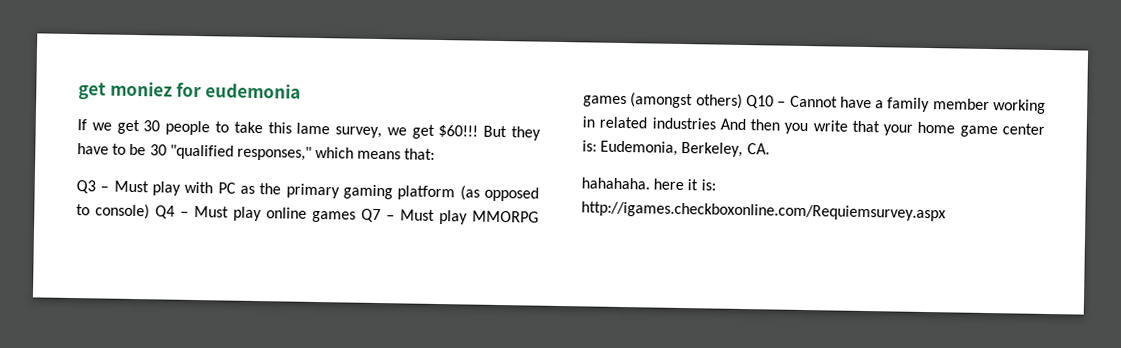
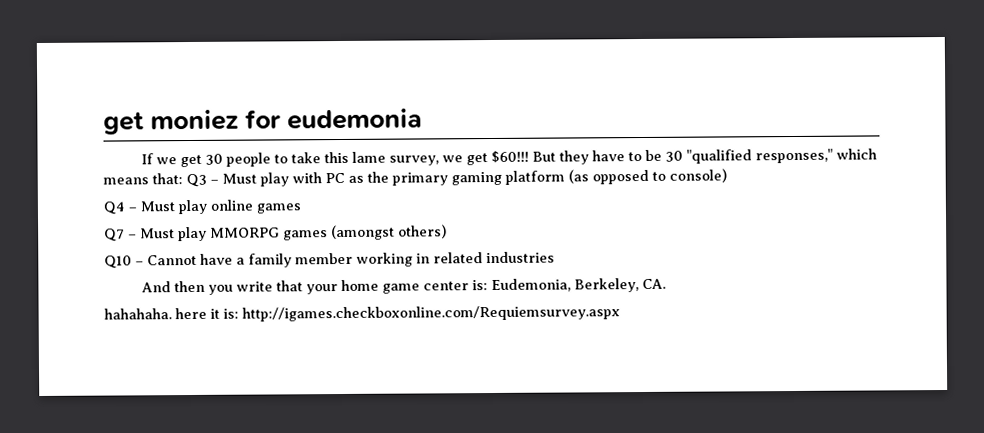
(436, 154) // -> (183, 179) none
(150, 211) none -> (727, 175) //
(356, 216) none -> (301, 208) //
(743, 101) none -> (447, 231) //
(716, 123) none -> (555, 257) //

